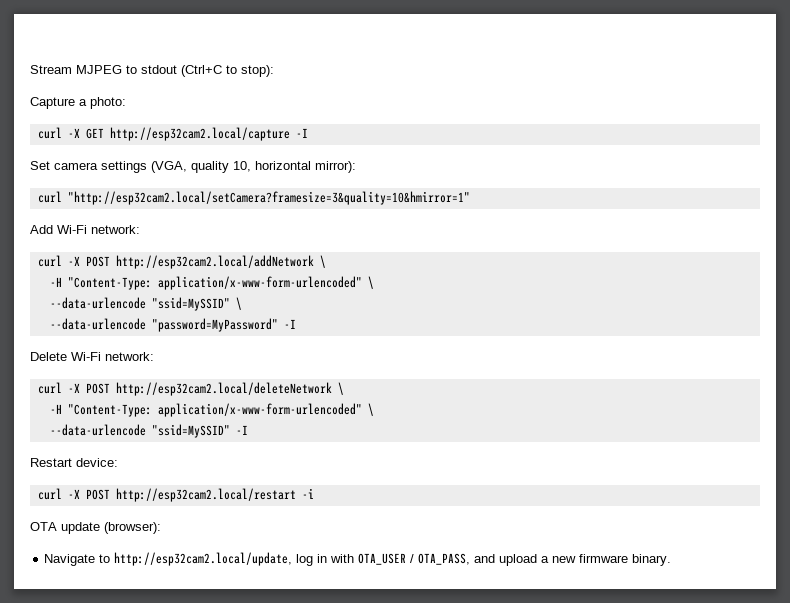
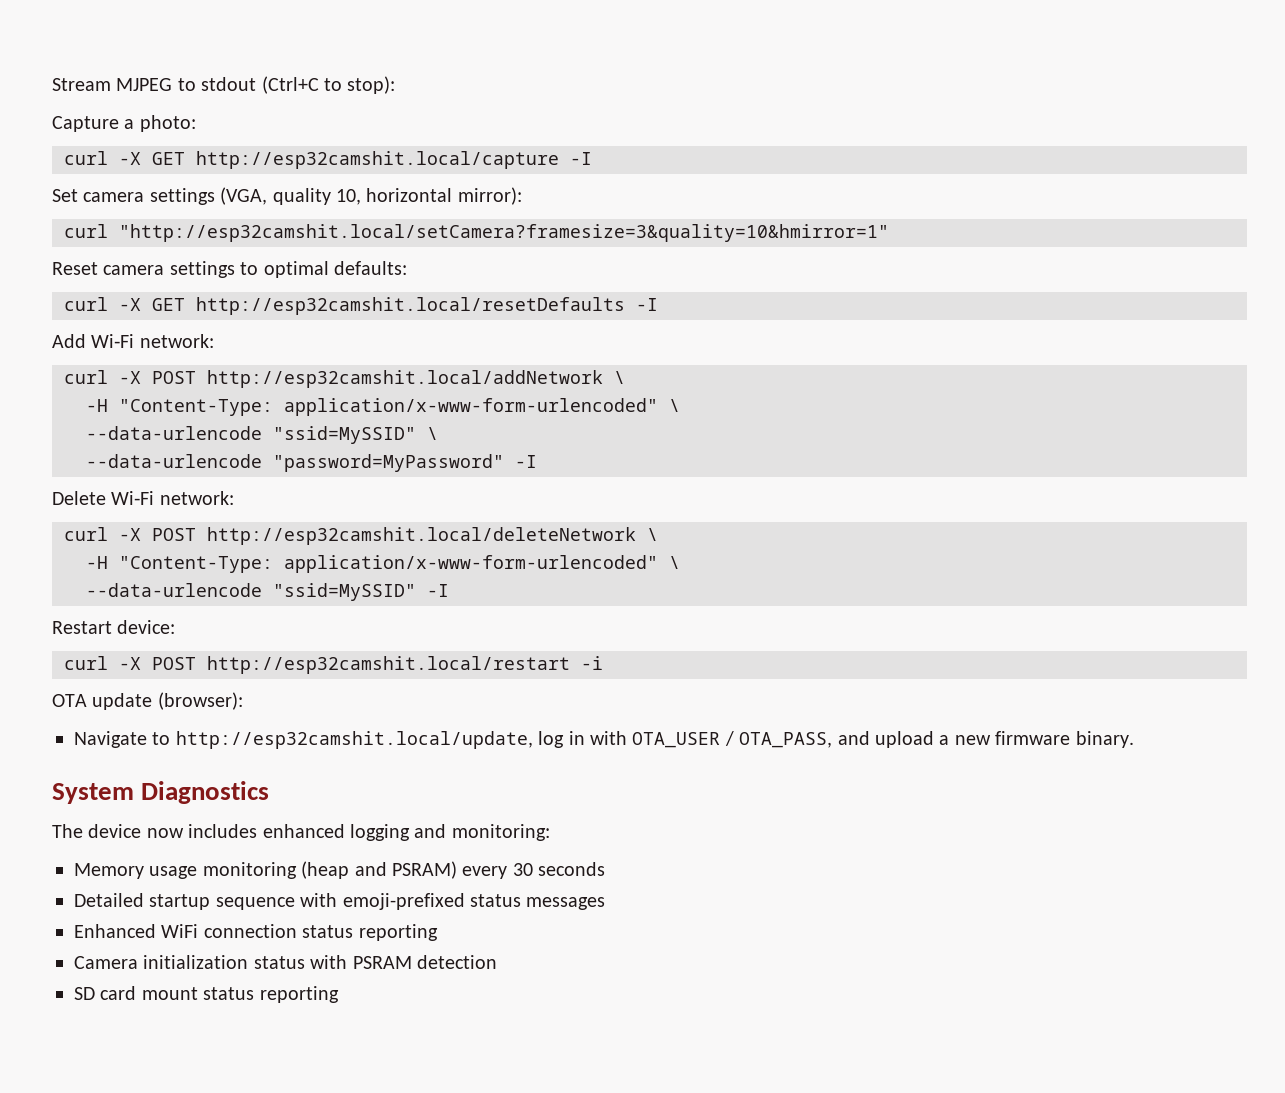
[109,127,290,141] http://esp32cam2.local/capture -> [196,151,559,169] http://esp32camshit.local/capture
[67,191,470,205] "http://esp32cam2.local/setCamera?framesize=3&quality=10&hmirror=1" -> [119,224,889,242] [52,261,407,278] [64,297,658,315] "http://esp32camshit.local/setCamera?framesize=3&quality=10&hmirror=1" // Reset camera settings to optimal defaults: // curl -X GET http://esp32camshit.local/resetDefaults -I
[115,255,314,269] http://esp32cam2.local/addNetwork -> [207,370,603,388] http://esp32camshit.local/addNetwork
[115,382,332,396] http://esp32cam2.local/deleteNetwork -> [207,527,636,545] http://esp32camshit.local/deleteNetwork
[115,488,296,502] http://esp32cam2.local/restart -> [207,656,570,674] http://esp32camshit.local/restart
[114,552,293,566] http://esp32cam2.local/update, -> [175,731,533,749] http://esp32camshit.local/update,
(672, 560) none -> [52,781,270,804] [52,824,550,841] [74,861,606,879] [74,893,606,910] [74,924,438,941] [74,955,497,969] [74,986,339,1003] // System Diagnostics // The device now includes enhanced logging and monitoring: // Memory usage monitoring (heap and PSRAM) every 30 seconds // Detailed startup sequence with emoji-prefixed status messages // Enhanced WiFi connection status reporting // Camera initialization status with PSRAM detection // SD card mount status reporting

